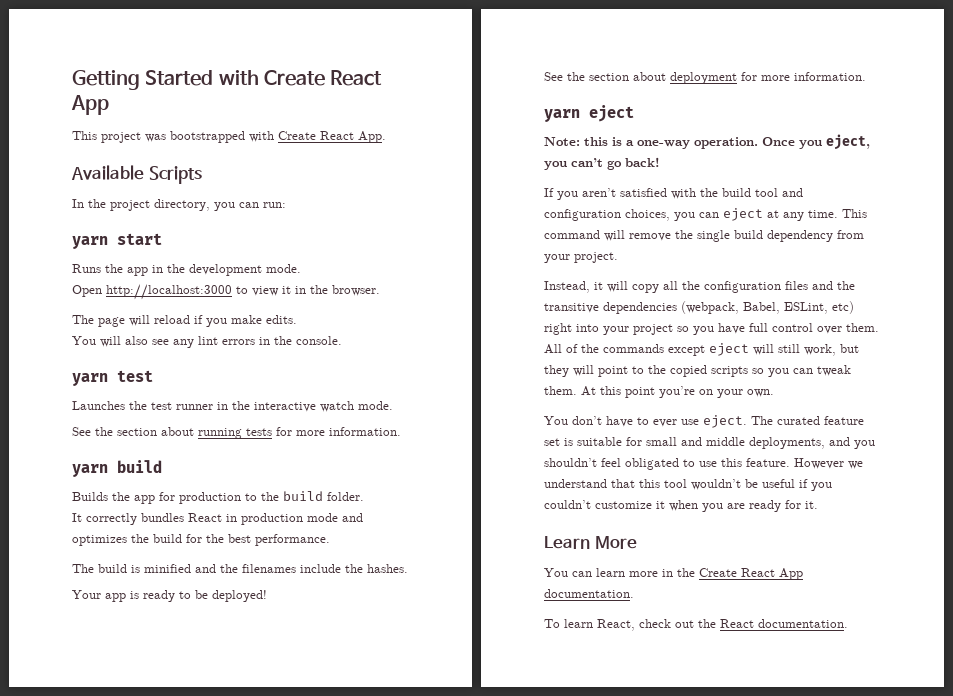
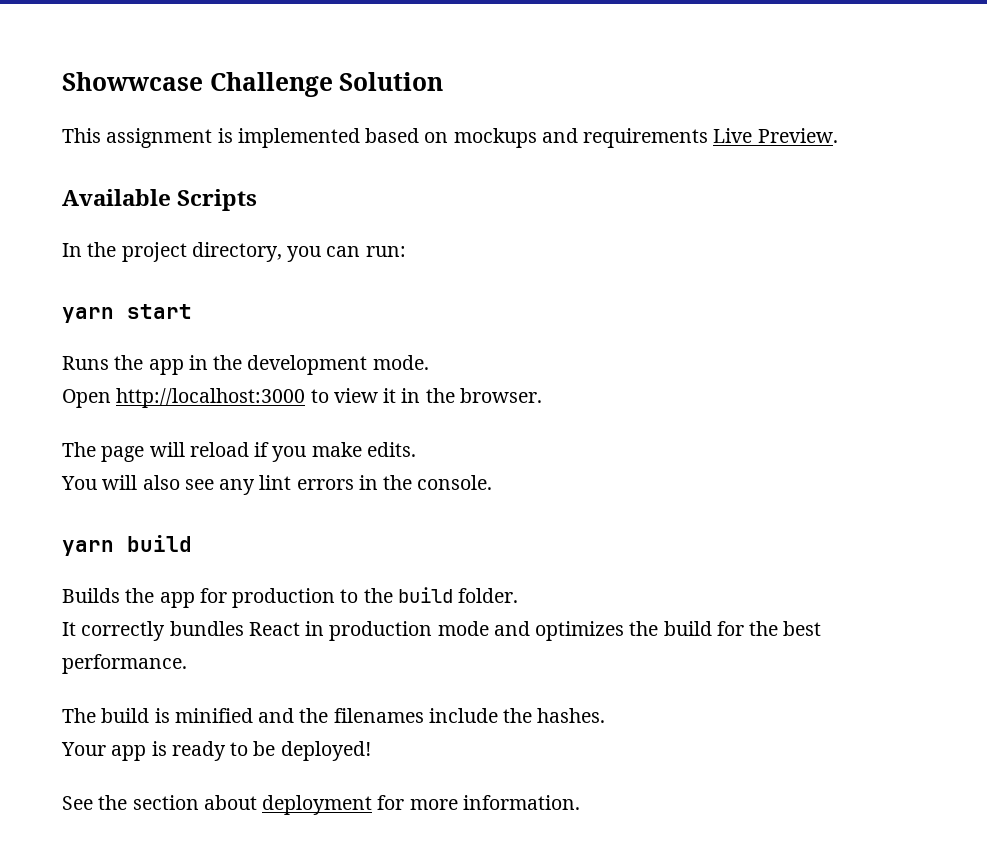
[72,70,383,90] [71,95,109,115] [72,131,386,143] Getting Started with Create React App // This project was bootstrapped with Create React App. -> [62,72,444,97] [62,128,838,148] Showwcase Challenge Solution // This assignment is implemented based on mockups and requirements Live Preview.
[72,370,153,386] [72,401,393,412] [72,427,401,439] // yarn test // Launches the test runner in the interactive watch mode. // See the section about running tests for more information. -> (493, 482) none
[544,105,634,122] [544,134,870,150] [544,157,660,170] [544,188,803,200] [544,208,867,221] [544,230,864,242] [544,252,618,263] [544,281,855,293] [544,301,854,314] [544,323,879,335] [544,343,859,356] [544,365,851,377] [544,386,774,398] [544,415,864,428] [544,437,875,449] [544,458,863,470] [544,479,832,491] [544,500,818,512] [544,536,637,549] [544,568,803,580] [544,589,634,598] [544,619,848,631] // yarn eject // Note: this is a one-way operation. Once you eject, you can’t go back! // If you aren’t satisfied with the build tool and configuration choices, you can eject at any time. This command will remove the single build dependency from your project. // Instead, it will copy all the configuration files and the transitive dependencies (webpack, Babel, ESLint, etc) right into your project so you have full control over them. All of the commands except eject will still work, but they will point to the copied scripts so you can tweak them. At this point you’re on your own. // You don’t have to ever use eject. The curated feature set is suitable for small and middle deployments, and you shouldn’t feel obligated to use this feature. However we understand that this tool wouldn’t be useful if you couldn’t customize it when you are ready for it. // Learn More // You can learn more in the Create React App documentation. // To learn React, check out the React documentation. -> (580, 802) none

